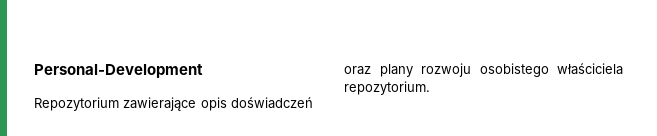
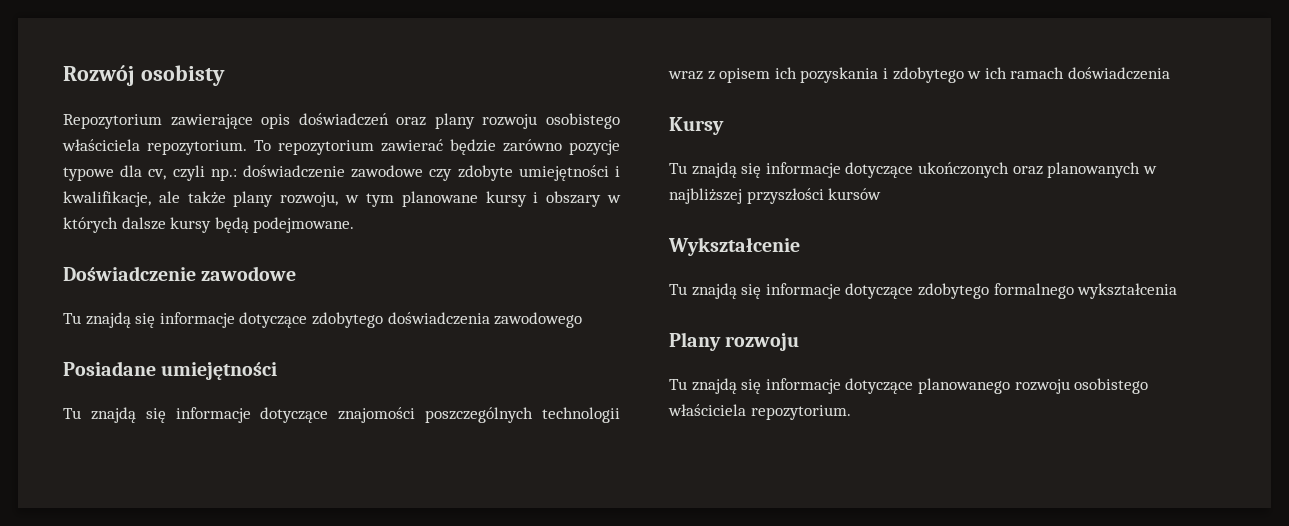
[34,64,203,78] Personal-Development -> [63,65,225,86] Rozwój osobisty
(430, 88) none -> [254,139,620,155] [63,165,620,181] [63,191,621,207] [63,217,355,233] [63,266,297,281] [63,312,583,328] [63,361,278,380] [63,407,620,423] [668,67,1170,83] [669,117,724,135] [669,162,1157,178] [669,188,882,204] [668,237,800,256] [669,283,1178,299] [669,332,800,351] [669,378,1149,394] [668,404,851,420] To repozytorium zawierać będzie zarówno pozycje typowe dla cv, czyli np.: doświadczenie zawodowe czy zdobyte umiejętności i kwalifikacje, ale także plany rozwoju, w tym planowane kursy i obszary w których dalsze kursy będą podejmowane. // Doświadczenie zawodowe // Tu znajdą się informacje dotyczące zdobytego doświadczenia zawodowego // Posiadane umiejętności // Tu znajdą się informacje dotyczące znajomości poszczególnych technologii wraz z opisem ich pozyskania i zdobytego w ich ramach doświadczenia // Kursy // Tu znajdą się informacje dotyczące ukończonych oraz planowanych w najbliższej przyszłości kursów // Wykształcenie // Tu znajdą się informacje dotyczące zdobytego formalnego wykształcenia // Plany rozwoju // Tu znajdą się informacje dotyczące planowanego rozwoju osobistego właściciela repozytorium.

